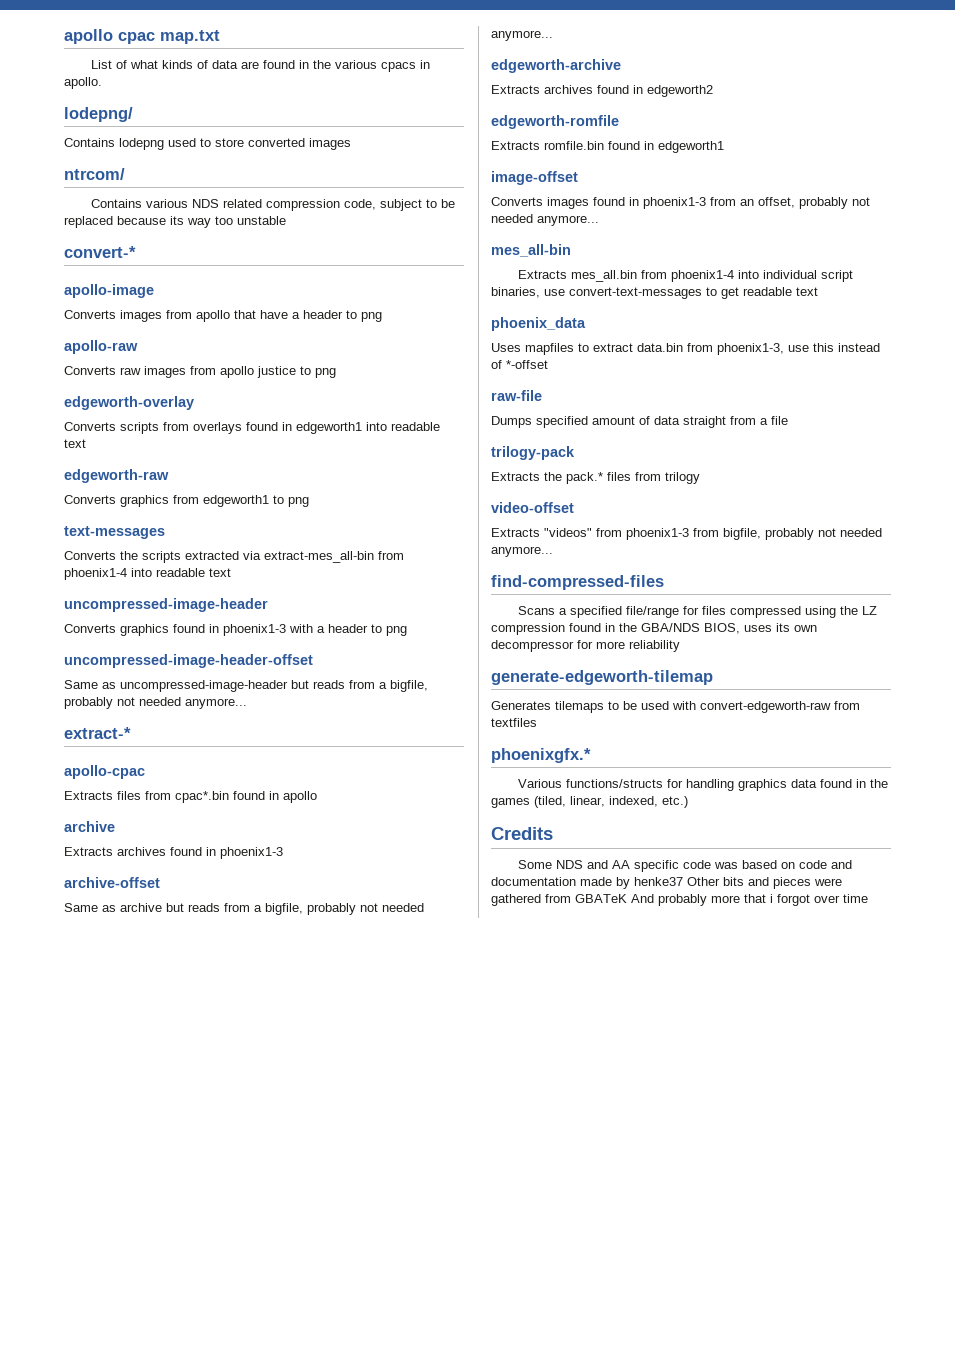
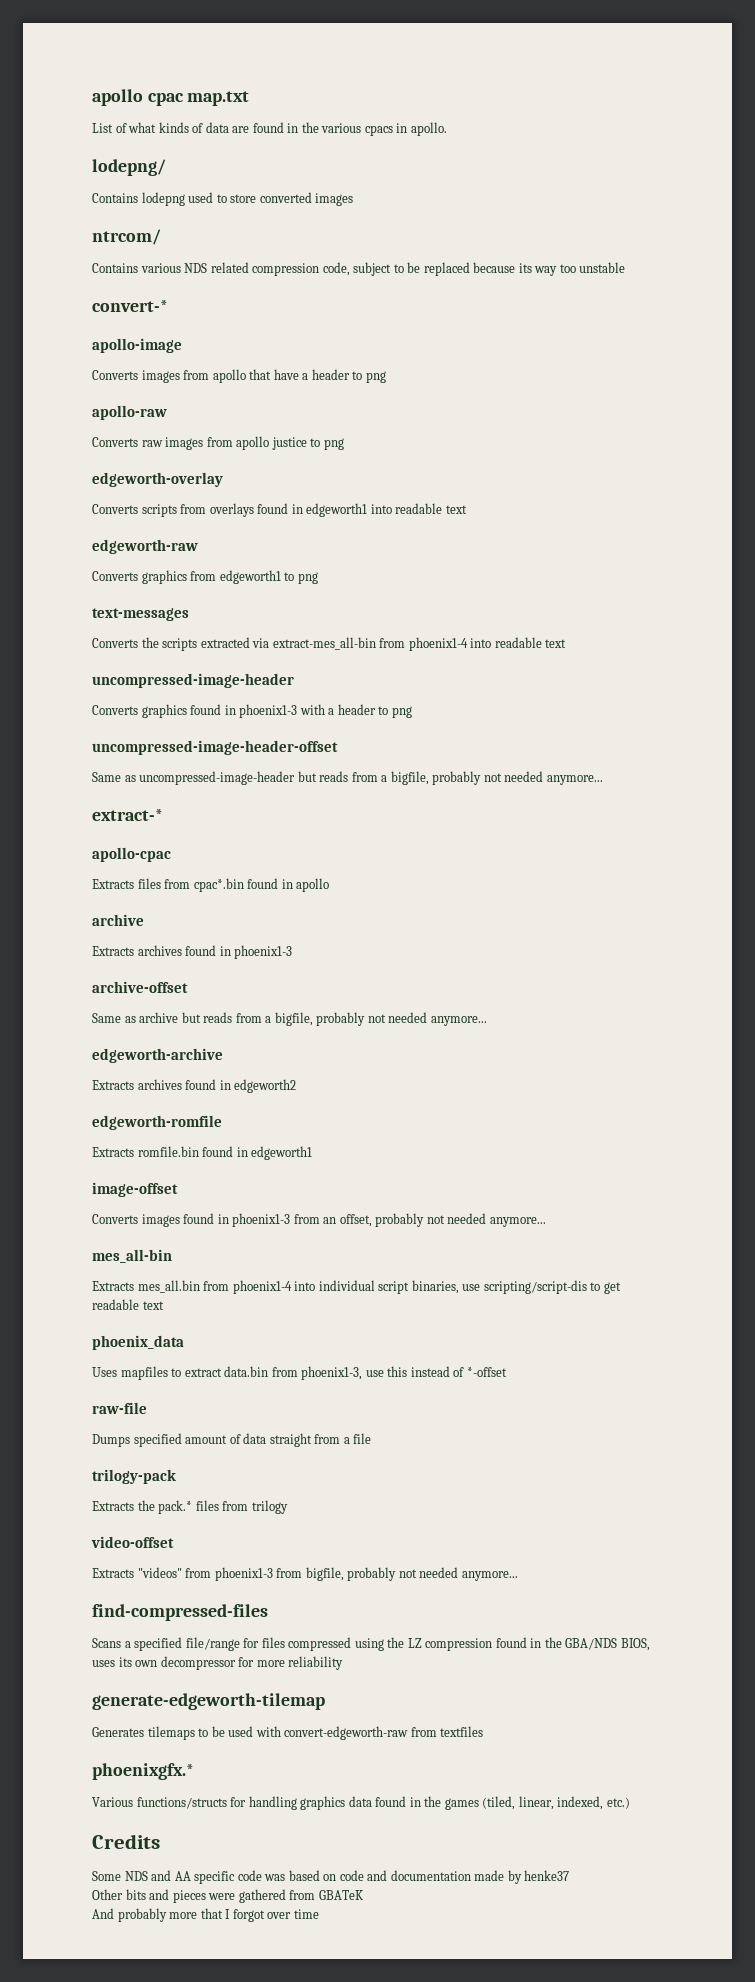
[569,287,702,299] convert-text-messages -> [483,1280,587,1294] scripting/script-dis
(683, 881) none -> (570, 1875) //
(627, 898) none -> (364, 1895) //
[770,894,773,903] i -> [225,1909,231,1919] I

